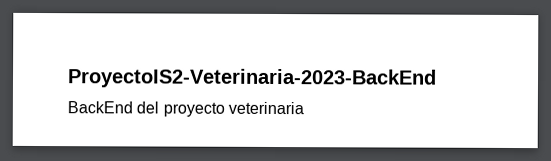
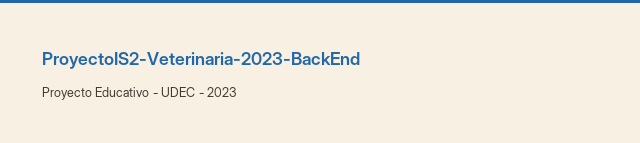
[67,101,304,117] BackEnd del proyecto veterinaria -> [42,87,236,100] Proyecto Educativo - UDEC - 2023

